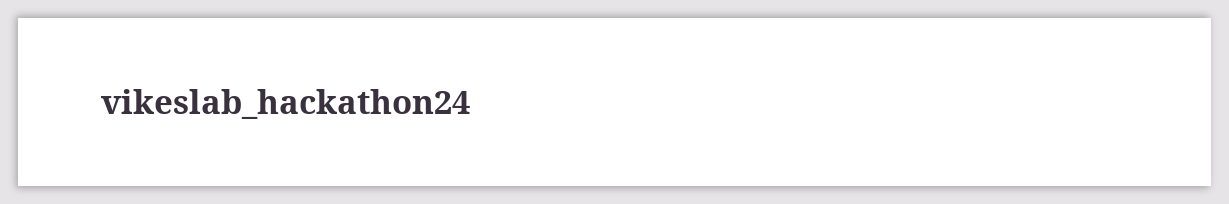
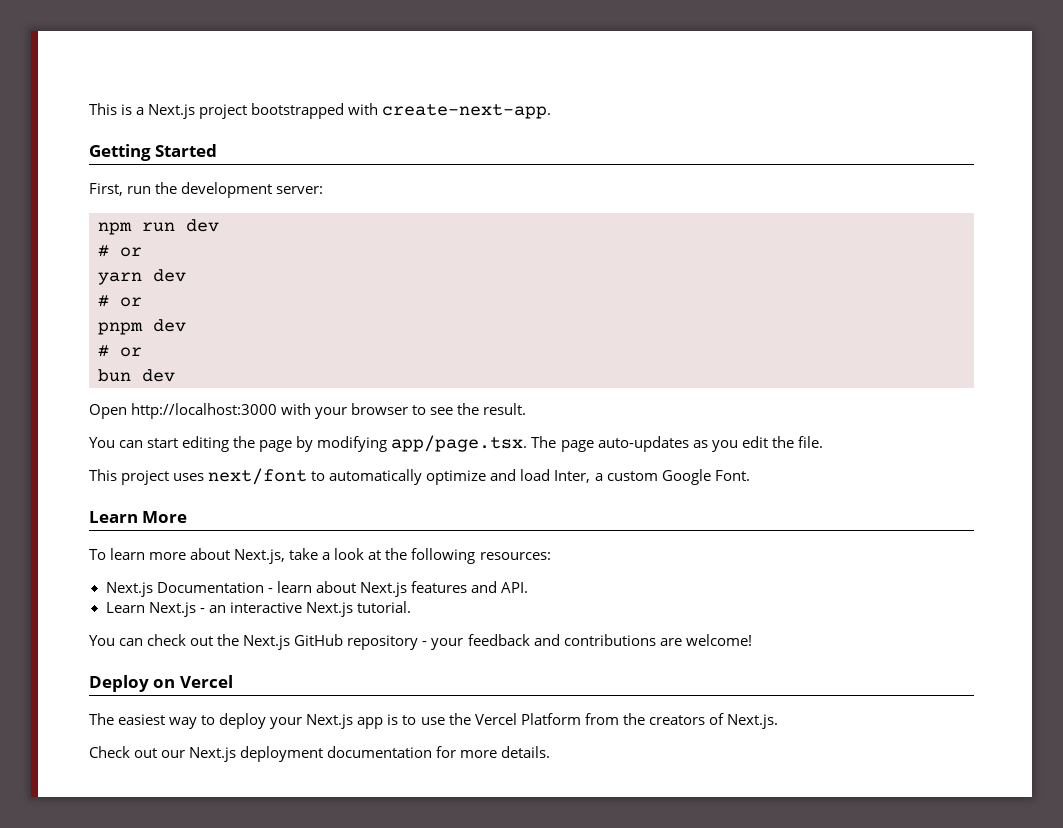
[101,89,470,119] vikeslab_hackathon24 -> [89,103,552,119] [89,144,218,161] [89,182,324,198] [98,219,219,235] [98,245,142,257] [98,269,186,285] [98,295,142,307] [98,319,186,335] [98,345,142,357] [98,369,175,382] [89,403,527,419] [89,435,823,452] [89,468,750,485] [89,511,188,523] [89,548,551,564] [105,581,528,597] [105,601,411,617] [89,634,752,650] [89,675,233,692] [89,713,778,729] [89,746,551,762] This is a Next.js project bootstrapped with create-next-app. // Getting Started // First, run the development server: // npm run dev // # or // yarn dev // # or // pnpm dev // # or // bun dev // Open http://localhost:3000 with your browser to see the result. // You can start editing the page by modifying app/page.tsx. The page auto-updates as you edit the file. // This project uses next/font to automatically optimize and load Inter, a custom Google Font. // Learn More // To learn more about Next.js, take a look at the following resources: // Next.js Documentation - learn about Next.js features and API. // Learn Next.js - an interactive Next.js tutorial. // You can check out the Next.js GitHub repository - your feedback and contributions are welcome! // Deploy on Vercel // The easiest way to deploy your Next.js app is to use the Vercel Platform from the creators of Next.js. // Check out our Next.js deployment documentation for more details.

